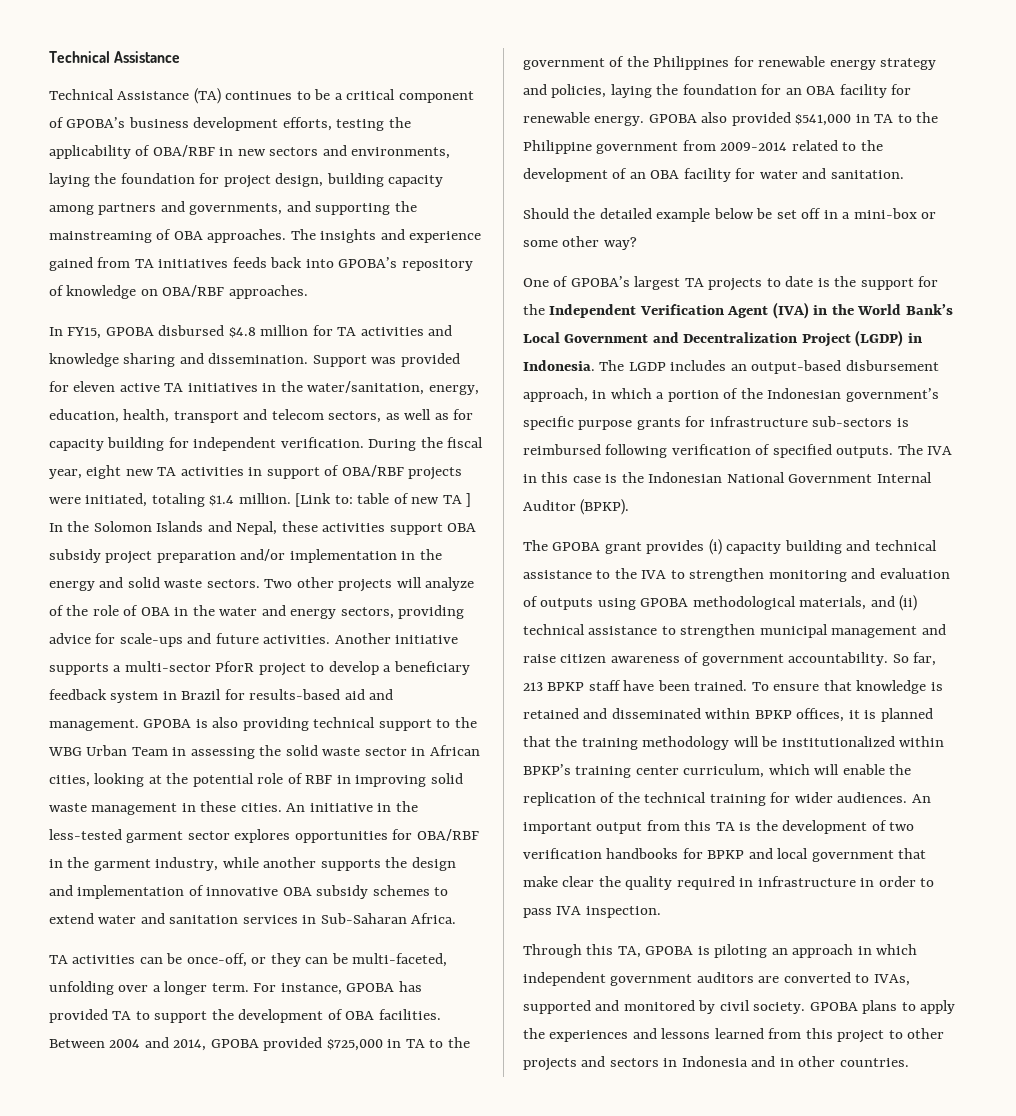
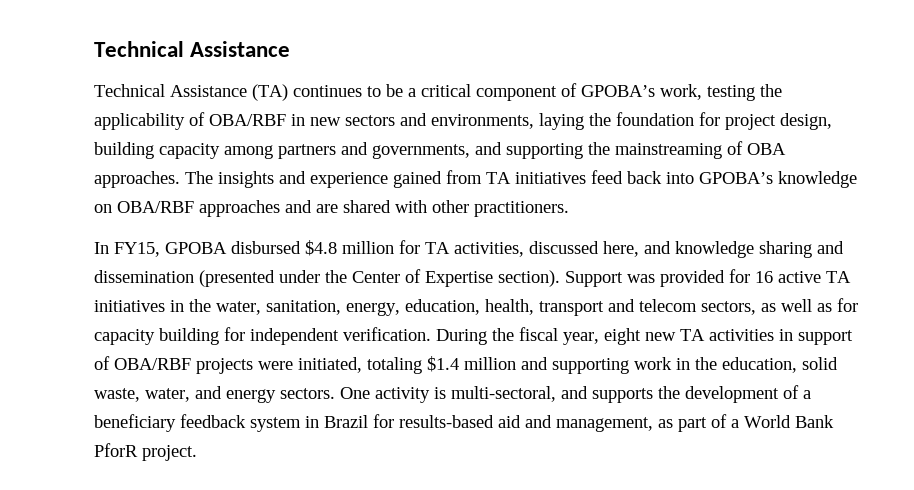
[128,117,332,131] business development efforts, -> [660,84,702,100] work,
[232,257,267,268] feeds -> [591,170,623,184] feed
[401,259,473,271] [49,285,64,296] repository of -> (773, 178) none
[228,285,308,299] approaches. -> [199,200,569,217] approaches and are shared with other practitioners.
[360,327,424,336] activities -> [454,241,639,257] activities, discussed here,
[208,353,309,364] dissemination. -> [94,269,560,287] dissemination (presented under the Center of Expertise section).
[73,381,116,392] eleven -> [755,271,773,283] 16
[307,381,425,395] water/sanitation, -> [216,300,341,315] water, sanitation,
[238,493,472,507] [49,521,477,535] [49,549,442,564] [49,577,475,592] [49,605,465,619] [49,633,459,647] [49,661,379,676] million. [Link to: table of new TA ] In the Solomon Islands and Nepal, these activities support OBA subsidy project preparation and/or implementation in the energy and solid waste sectors. Two other projects will analyze of the role of OBA in the water and energy sectors, providing advice for scale-ups and future activities. Another initiative supports a multi-sector PforR project to develop -> [464,357,838,374] [94,385,799,403] million and supporting work in the education, solid waste, water, and energy sectors. One activity is multi-sectoral, and supports the development of
[49,717,477,731] [48,745,480,759] [49,773,463,787] [49,801,418,815] [49,829,479,843] [49,857,456,871] [49,885,449,899] [49,913,457,924] [49,953,448,967] [49,981,422,995] [49,1009,441,1023] [49,1037,470,1051] [523,56,937,70] [523,84,912,98] [523,112,939,126] [523,140,883,154] [523,168,904,182] [523,208,937,222] [523,236,637,250] [523,276,939,291] [523,302,953,319] [523,330,922,347] [523,360,939,374] [523,388,939,402] [523,416,909,430] [523,444,953,458] [523,472,932,483] [523,499,630,515] [523,539,937,555] [523,568,950,582] [523,595,918,611] [523,624,946,638] [523,652,937,666] [523,680,943,694] [523,708,933,722] [523,736,945,750] [523,764,912,778] [523,792,931,806] [523,820,915,834] [523,848,927,862] [523,876,935,890] [523,906,661,918] [523,944,918,958] [523,972,910,986] [523,1000,956,1014] [523,1028,945,1043] [523,1056,909,1071] management. GPOBA is also providing technical support to the WBG Urban Team in assessing the solid waste sector in African cities, looking at the potential role of RBF in improving solid waste management in these cities. An initiative in the less-tested garment sector explores opportunities for OBA/RBF in the garment industry, while another supports the design and implementation of innovative OBA subsidy schemes to extend water and sanitation services in Sub-Saharan Africa. // TA activities can be once-off, or they can be multi-faceted, unfolding over a longer term. For instance, GPOBA has provided TA to support the development of OBA facilities. Between 2004 and 2014, GPOBA provided $725,000 in TA to the government of the Philippines for renewable energy strategy and policies, laying the foundation for an OBA facility for renewable energy. GPOBA also provided $541,000 in TA to the Philippine government from 2009-2014 related to the development of an OBA facility for water and sanitation. // Should the detailed example below be set off in a mini-box or some other way? // One of GPOBA’s largest TA projects to date is the support for the Independent Verification Agent (IVA) in the World Bank’s Local Government and Decentralization Project (LGDP) in Indonesia. The LGDP includes an output-based disbursement approach, in which a portion of the Indonesian government’s specific purpose grants for infrastructure sub-sectors is reimbursed following verification of specified outputs. The IVA in this case is the Indonesian National Government Internal Auditor (BPKP). // The GPOBA grant provides (i) capacity building and technical assistance to the IVA to strengthen monitoring and evaluation of outputs using GPOBA methodological materials, and (ii) technical assistance to strengthen municipal management and raise citizen awareness of government accountability. So far, 213 BPKP staff have been trained. To ensure that knowledge is retained and disseminated within BPKP offices, it is planned that the training methodology will be institutionalized within BPKP’s training center curriculum, which will enable the replication of the technical training for wider audiences. An important output from this TA is the development of two verification handbooks for BPKP and local government that make clear the quality required in infrastructure in order to pass IVA inspection. // Through this TA, GPOBA is piloting an approach in which independent government auditors are converted to IVAs, supported and monitored by civil society. GPOBA plans to apply the experiences and lessons learned from this project to other projects and sectors in Indonesia and in other countries. -> [556,414,834,432] [94,443,197,461] management, as part of a World Bank PforR project.

